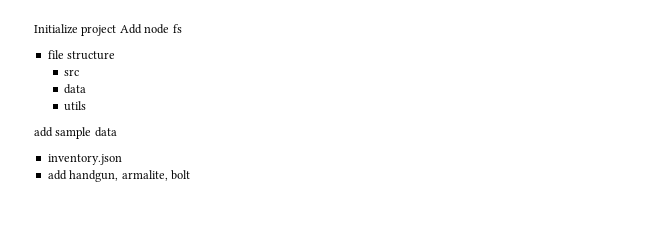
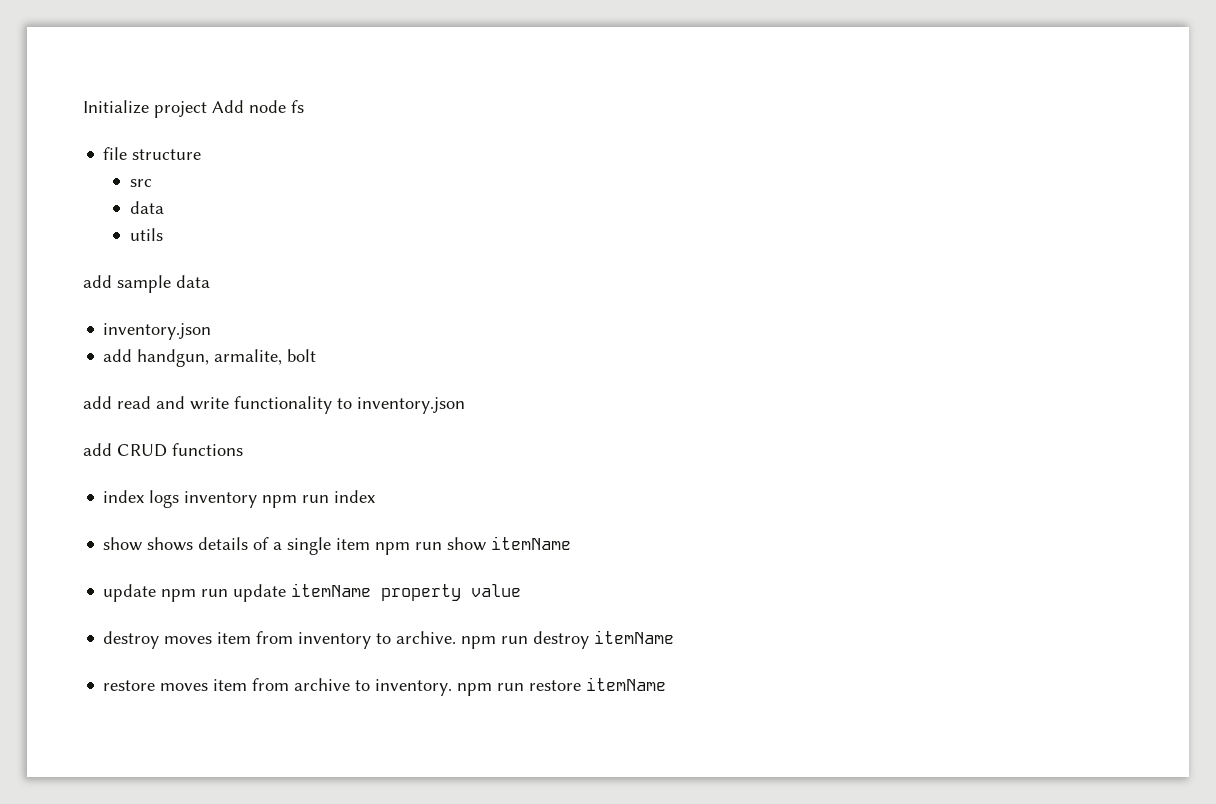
(190, 175) none -> [83,396,465,414] [83,443,243,457] [103,490,376,508] [103,536,572,555] [103,583,522,602] [103,630,675,649] [103,677,667,696] // add read and write functionality to inventory.json // add CRUD functions // index logs inventory npm run index // show shows details of a single item npm run show itemName // update npm run update itemName property value // destroy moves item from inventory to archive. npm run destroy itemName // restore moves item from archive to inventory. npm run restore itemName

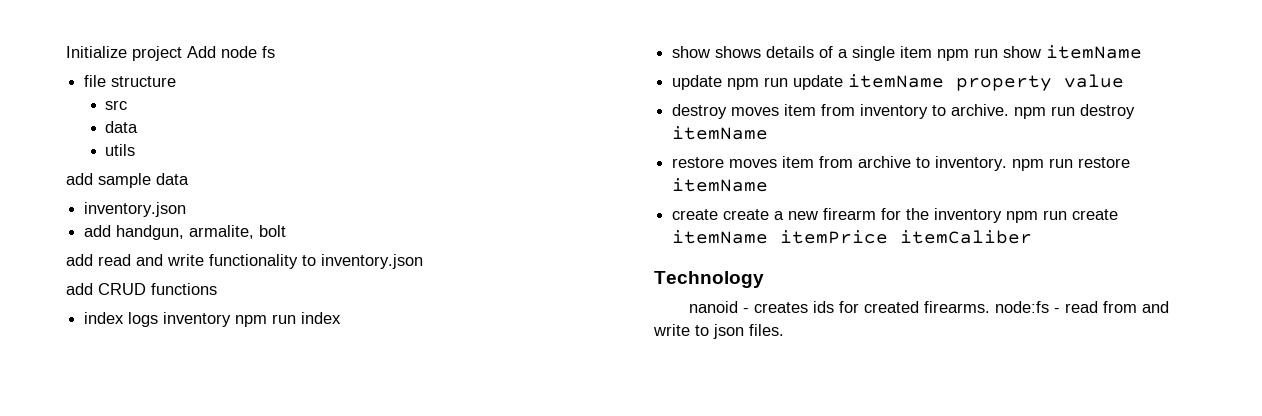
(667, 684) none -> [672,208,1119,223] [672,230,1033,244] [654,271,764,288] [689,301,1170,313] [653,324,784,339] // create create a new firearm for the inventory npm run create itemName itemPrice itemCaliber // Technology // nanoid - creates ids for created firearms. node:fs - read from and write to json files.

